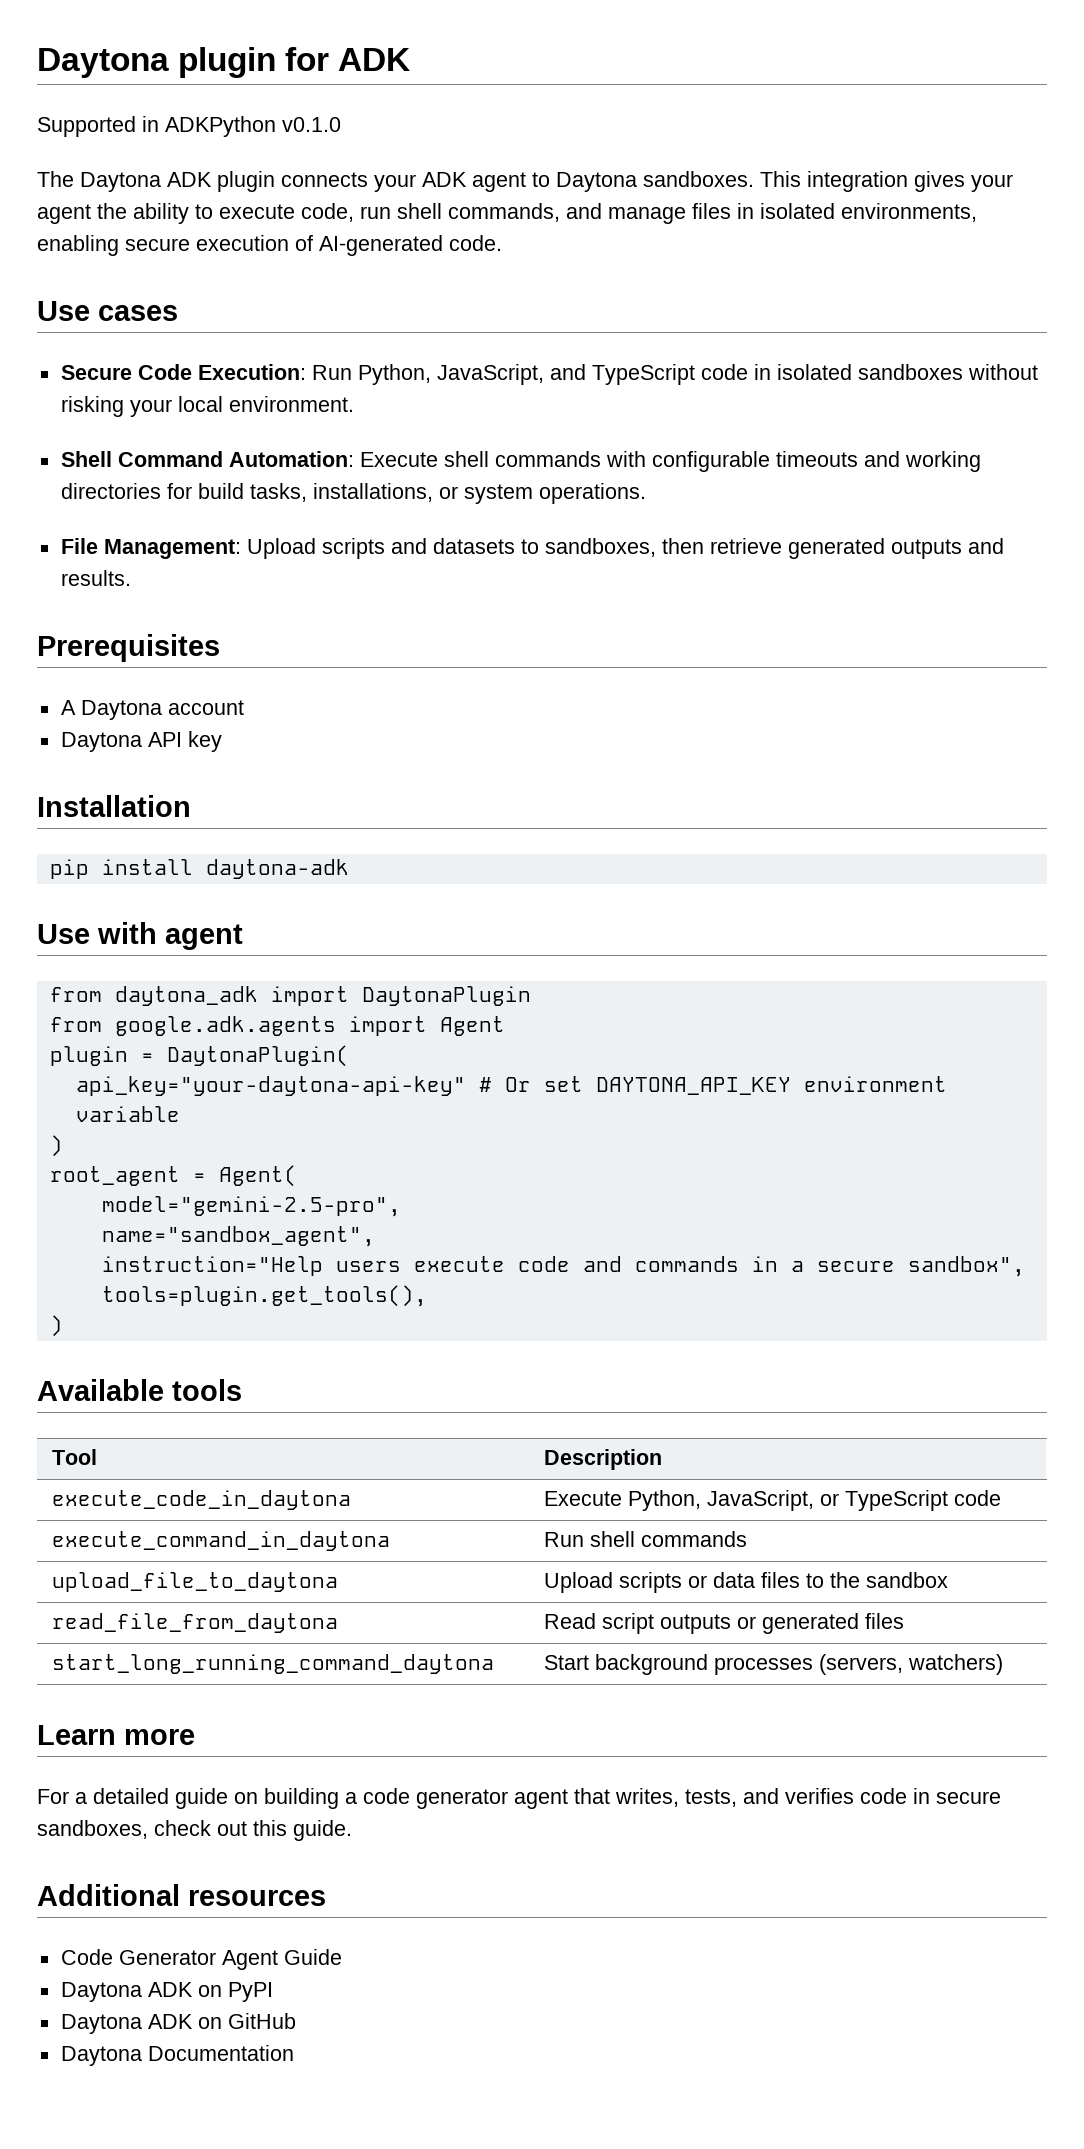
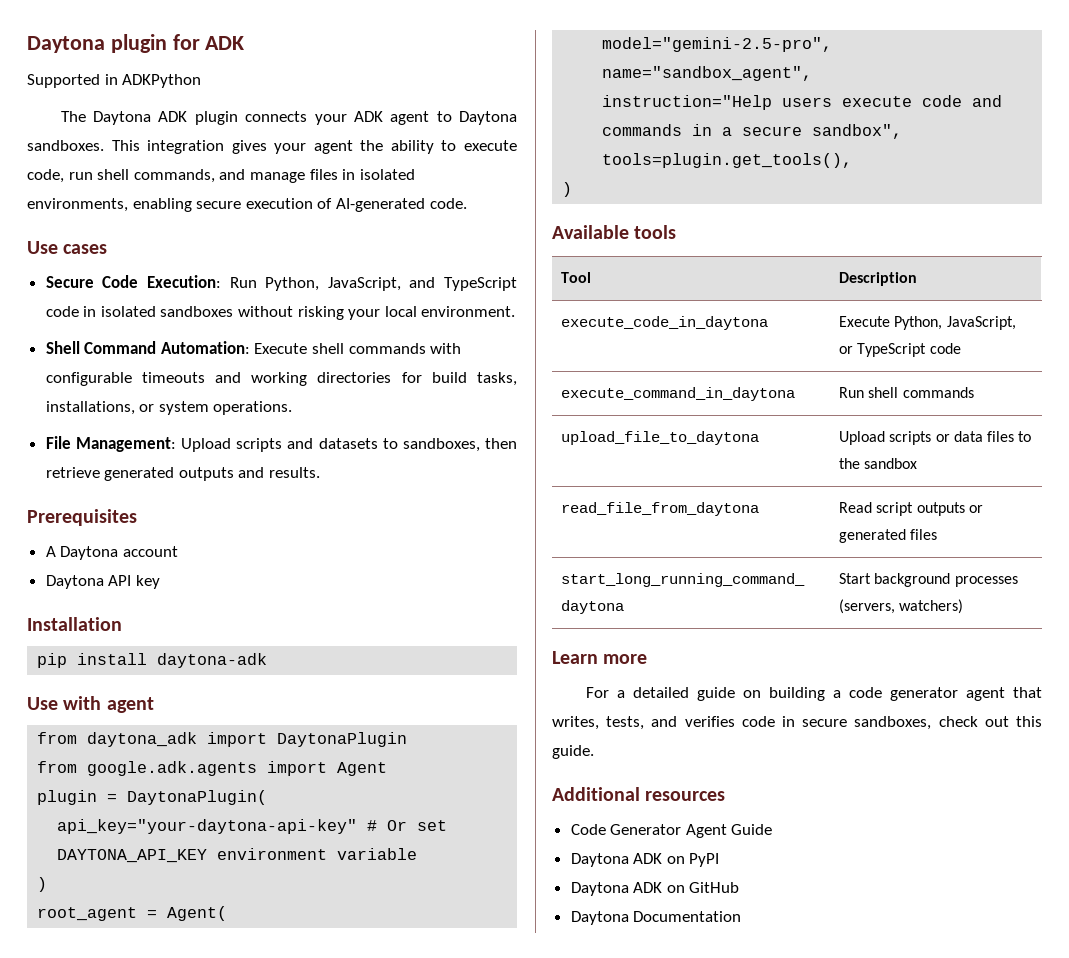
[282,117,341,132] v0.1.0 -> (202, 81) none

